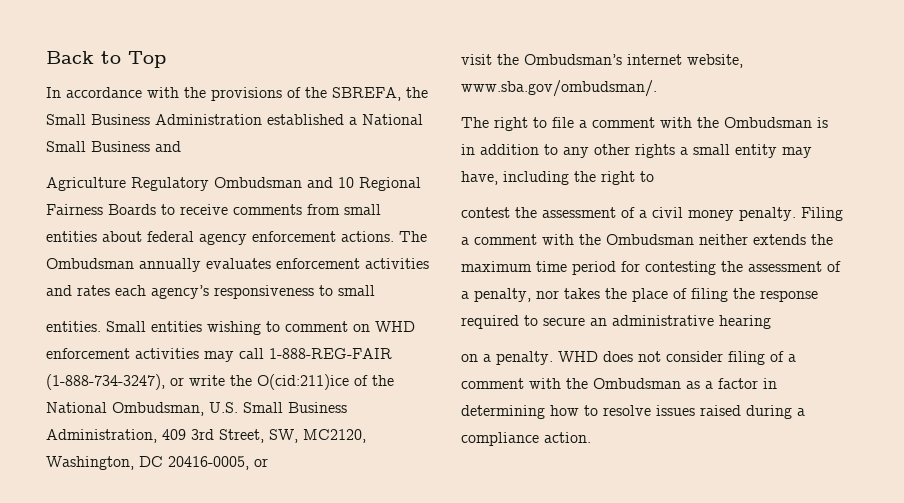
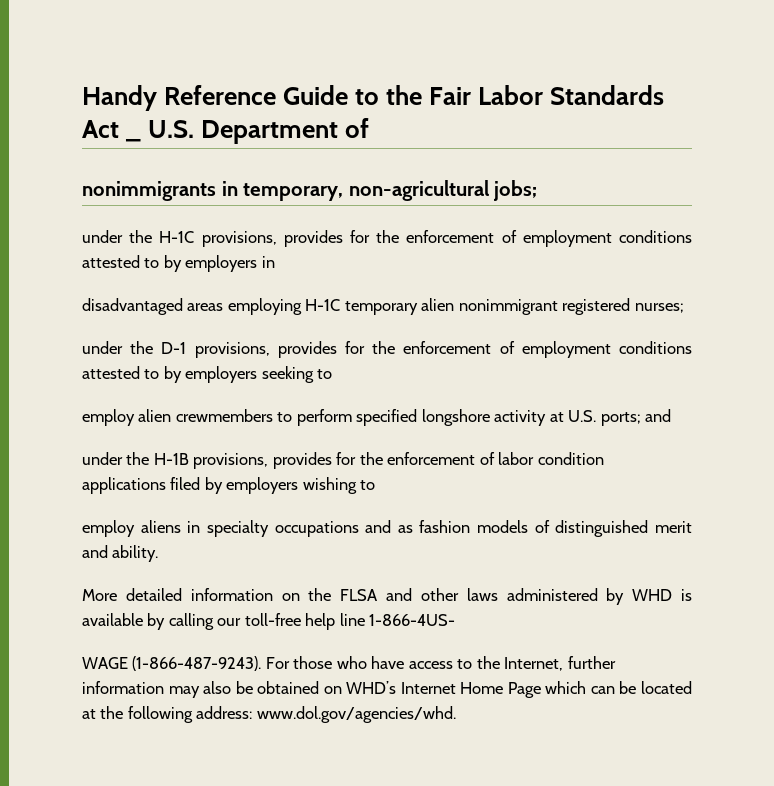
[46,51,166,68] [46,87,428,101] [46,114,423,125] [46,141,181,152] [46,177,421,191] [46,204,381,215] [46,231,427,245] [46,258,429,272] [46,285,375,299] [46,321,415,335] [46,348,392,362] [46,374,394,390] [46,402,347,416] [46,429,366,443] [46,456,268,470] [461,54,743,68] [461,80,657,97] [461,117,828,131] [461,144,812,158] [461,171,654,185] [461,207,843,221] [461,234,833,245] [461,261,841,275] [461,288,818,302] [461,315,771,329] [461,351,796,365] [461,378,777,389] [461,405,805,419] [461,432,591,446] Back to Top // In accordance with the provisions of the SBREFA, the Small Business Administration established a National Small Business and // Agriculture Regulatory Ombudsman and 10 Regional Fairness Boards to receive comments from small entities about federal agency enforcement actions. The Ombudsman annually evaluates enforcement activities and rates each agency’s responsiveness to small // entities. Small entities wishing to comment on WHD enforcement activities may call 1-888-REG-FAIR (1-888-734-3247), or write the O(cid:211)ice of the National Ombudsman, U.S. Small Business Administration, 409 3rd Street, SW, MC2120, Washington, DC 20416-0005, or // visit the Ombudsman’s internet website, www.sba.gov/ombudsman/. // The right to file a comment with the Ombudsman is in addition to any other rights a small entity may have, including the right to // contest the assessment of a civil money penalty. Filing a comment with the Ombudsman neither extends the maximum time period for contesting the assessment of a penalty, nor takes the place of filing the response required to secure an administrative hearing // on a penalty. WHD does not consider filing of a comment with the Ombudsman as a factor in determining how to resolve issues raised during a compliance action. -> [82,85,665,111] [82,120,119,138] [125,138,142,142] [148,118,370,144] [82,180,538,201] [82,230,692,247] [82,255,275,272] [82,298,684,315] [82,341,692,358] [82,366,333,383] [82,409,672,426] [82,452,604,469] [82,477,376,494] [82,520,692,537] [82,545,159,562] [82,588,693,605] [82,613,456,630] [82,656,616,671] [82,681,692,698] [82,706,456,723] Handy Reference Guide to the Fair Labor Standards Act _ U.S. Department of // nonimmigrants in temporary, non-agricultural jobs; // under the H-1C provisions, provides for the enforcement of employment conditions attested to by employers in // disadvantaged areas employing H-1C temporary alien nonimmigrant registered nurses; // under the D-1 provisions, provides for the enforcement of employment conditions attested to by employers seeking to // employ alien crewmembers to perform specified longshore activity at U.S. ports; and // under the H-1B provisions, provides for the enforcement of labor condition applications filed by employers wishing to // employ aliens in specialty occupations and as fashion models of distinguished merit and ability. // More detailed information on the FLSA and other laws administered by WHD is available by calling our toll-free help line 1-866-4US- // WAGE (1-866-487-9243). For those who have access to the Internet, further information may also be obtained on WHD’s Internet Home Page which can be located at the following address: www.dol.gov/agencies/whd.

